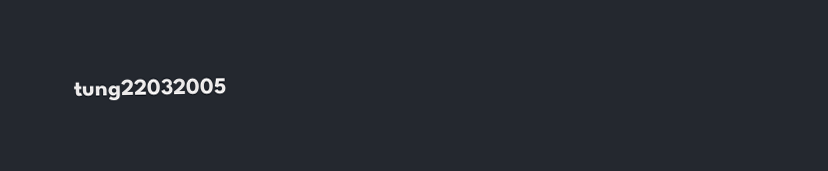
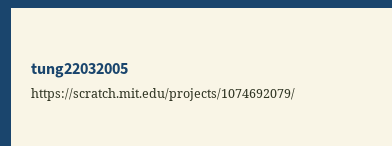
(227, 89) none -> [31,88,295,101] // https://scratch.mit.edu/projects/1074692079/

